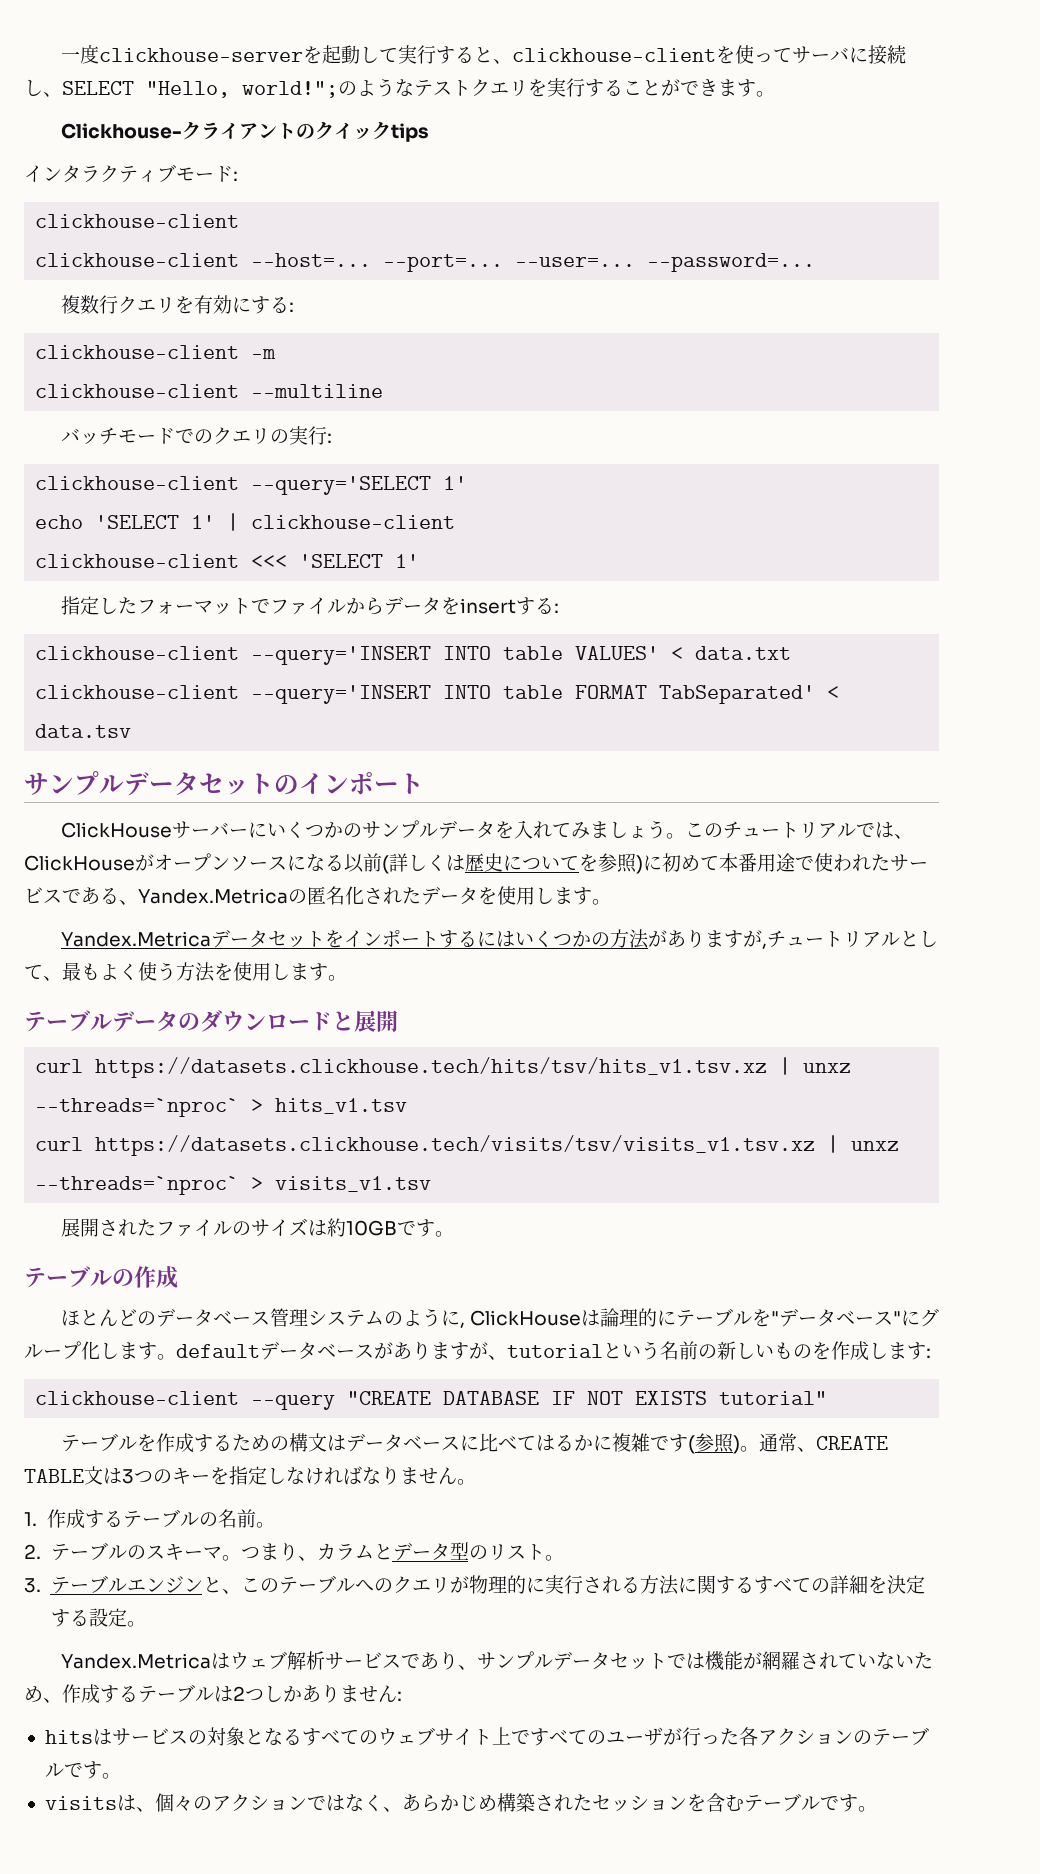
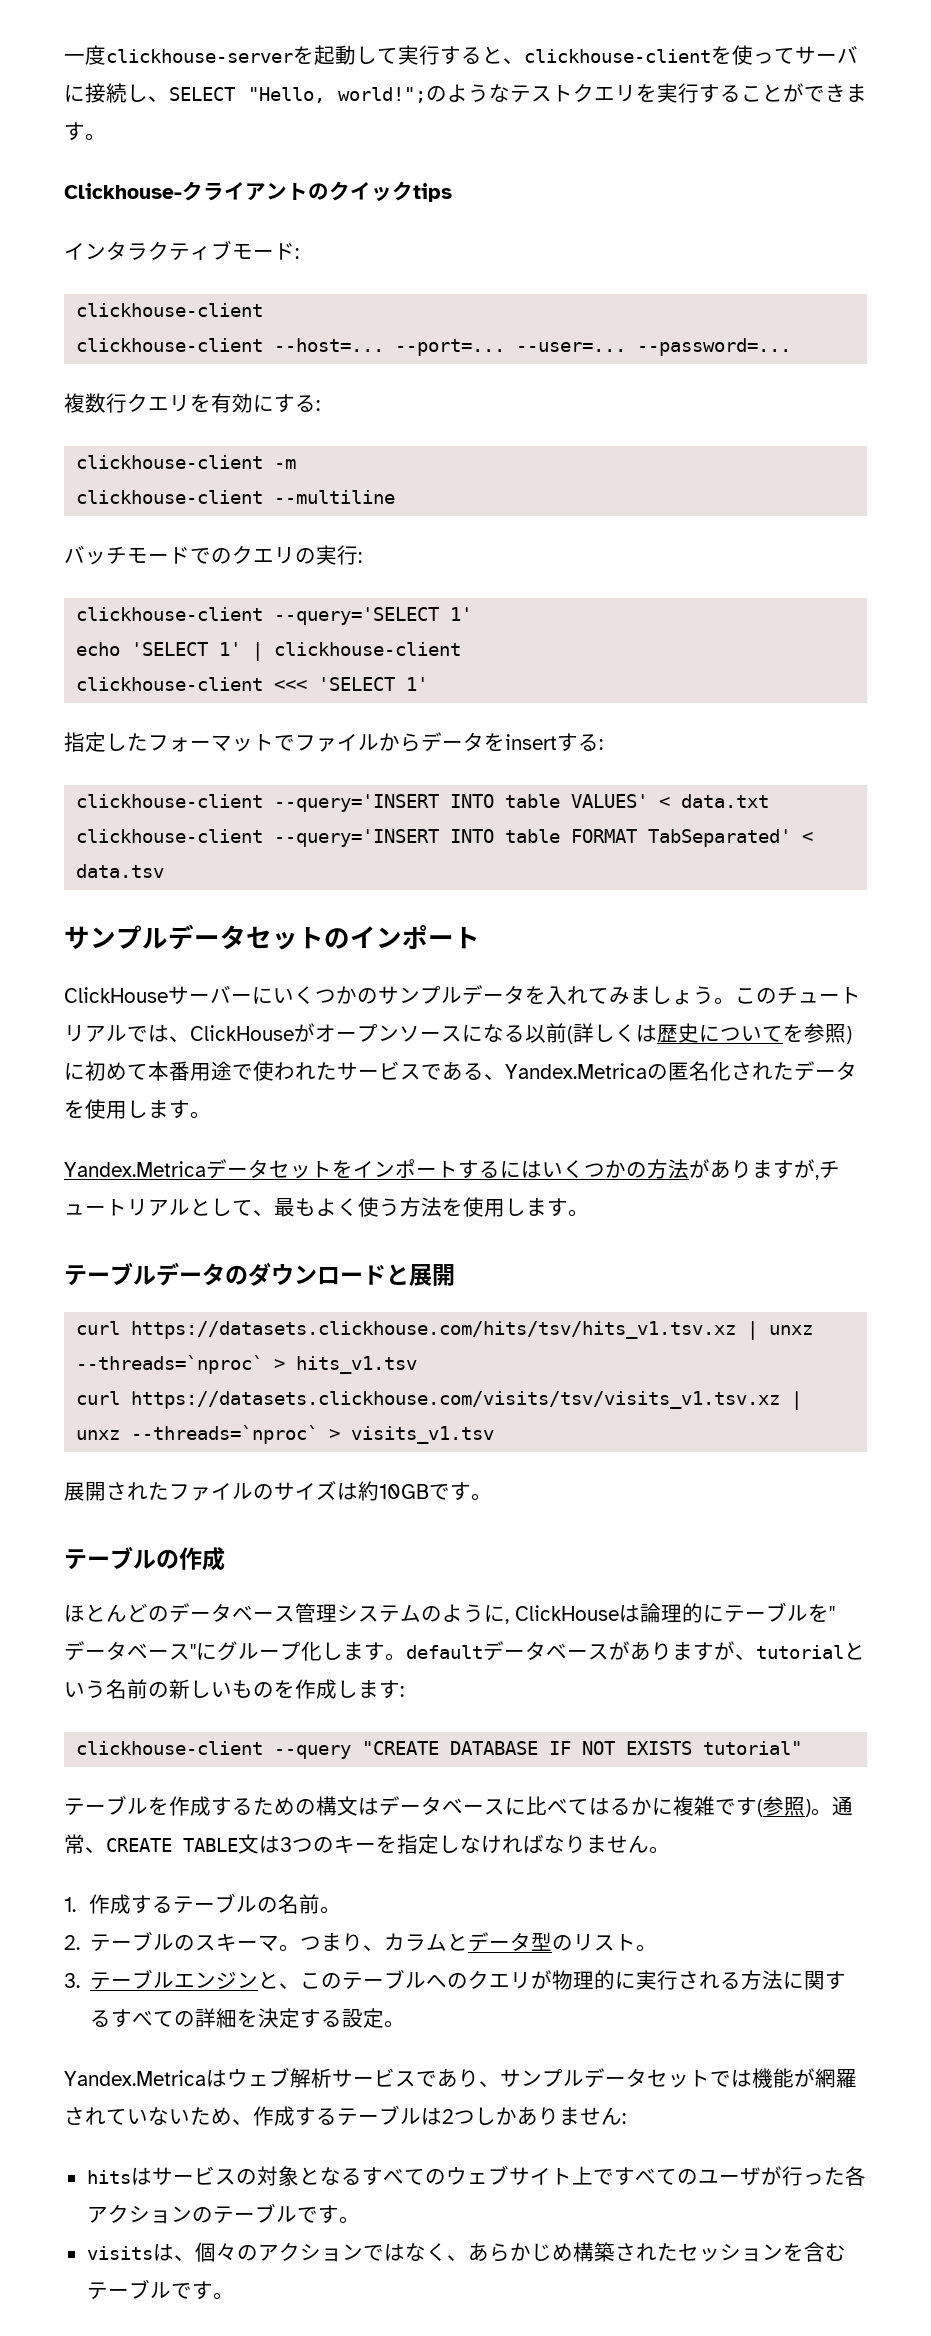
[95,1057,768,1078] https://datasets.clickhouse.tech/hits/tsv/hits_v1.tsv.xz -> [131,1321,737,1339] https://datasets.clickhouse.com/hits/tsv/hits_v1.tsv.xz
[95,1135,816,1156] https://datasets.clickhouse.tech/visits/tsv/visits_v1.tsv.xz -> [131,1391,781,1409] https://datasets.clickhouse.com/visits/tsv/visits_v1.tsv.xz

